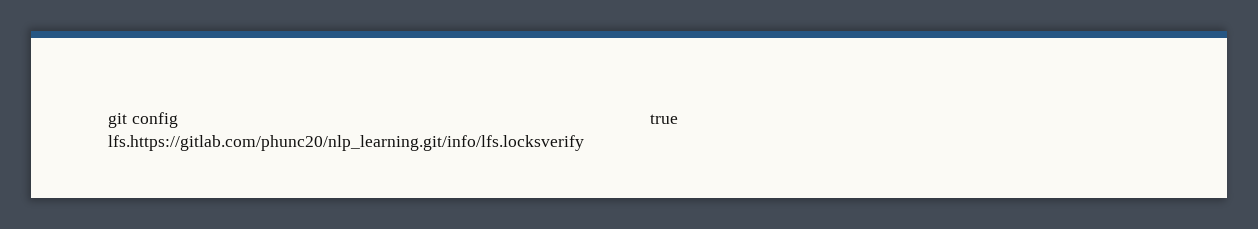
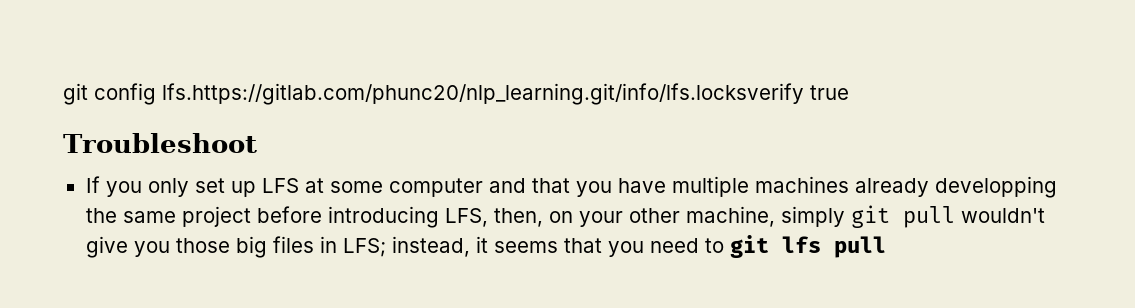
(678, 119) none -> [63,133,257,153] [85,176,1057,198] [85,205,1045,228] [85,235,886,258] // Troubleshoot // If you only set up LFS at some computer and that you have multiple machines already developping the same project before introducing LFS, then, on your other machine, simply git pull wouldn't give you those big files in LFS; instead, it seems that you need to git lfs pull

